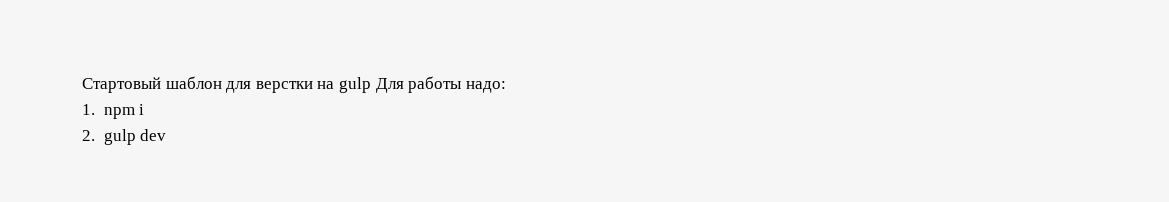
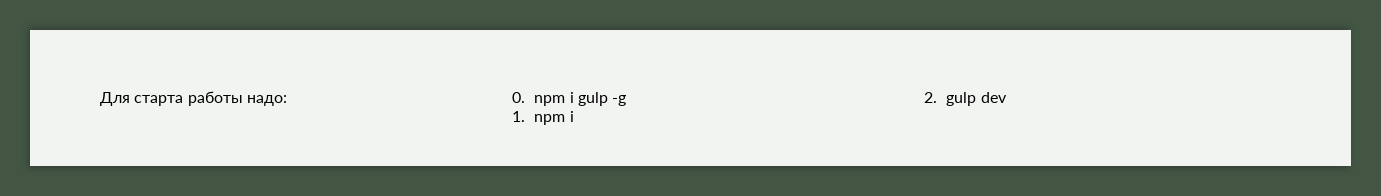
[82,76,506,93] Стартовый шаблон для верстки на gulp Для работы надо: -> [100,91,287,106] [512,92,627,106] Для старта работы надо: // 0. npm i gulp -g

